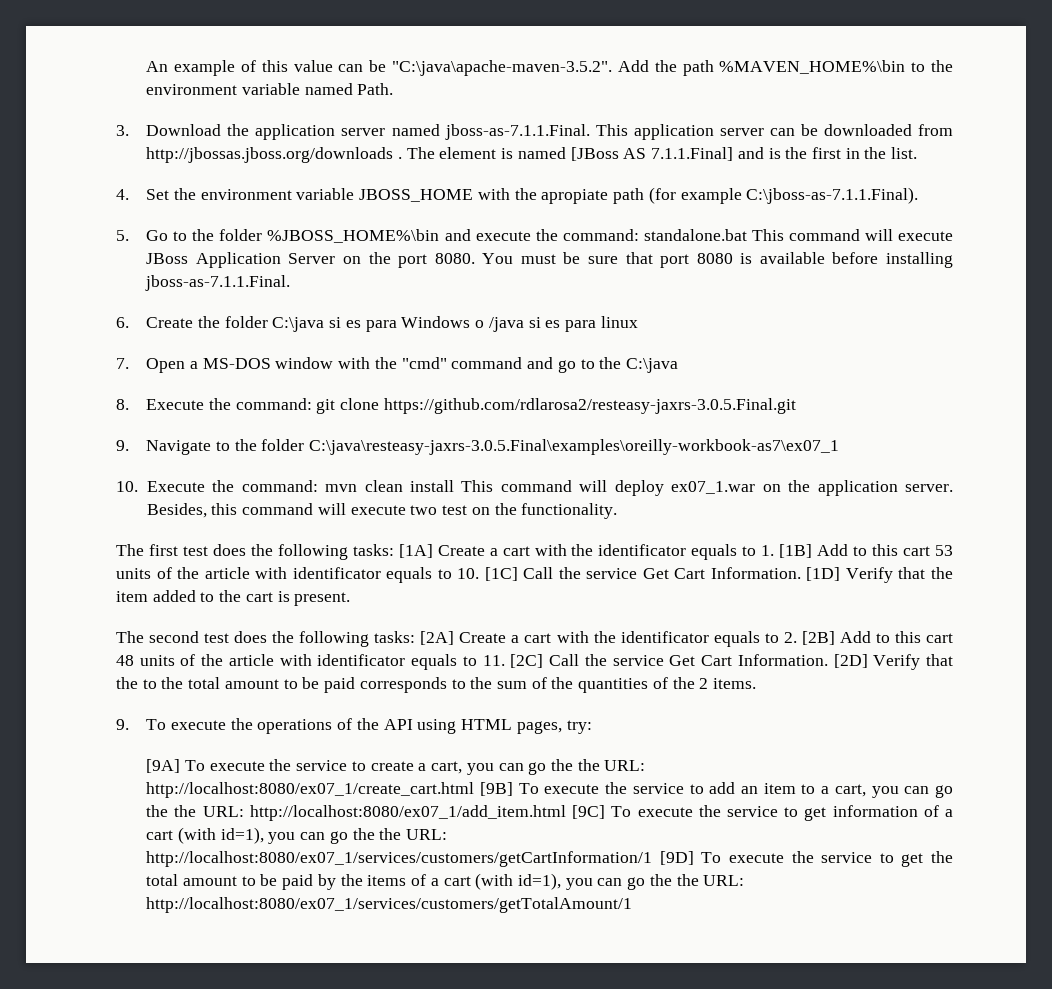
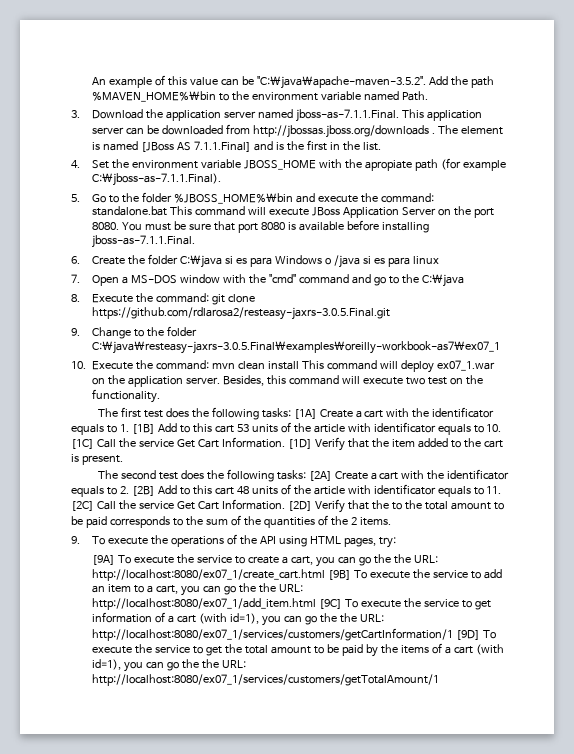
[146,440,212,455] Navigate -> [92,327,132,339] Change

